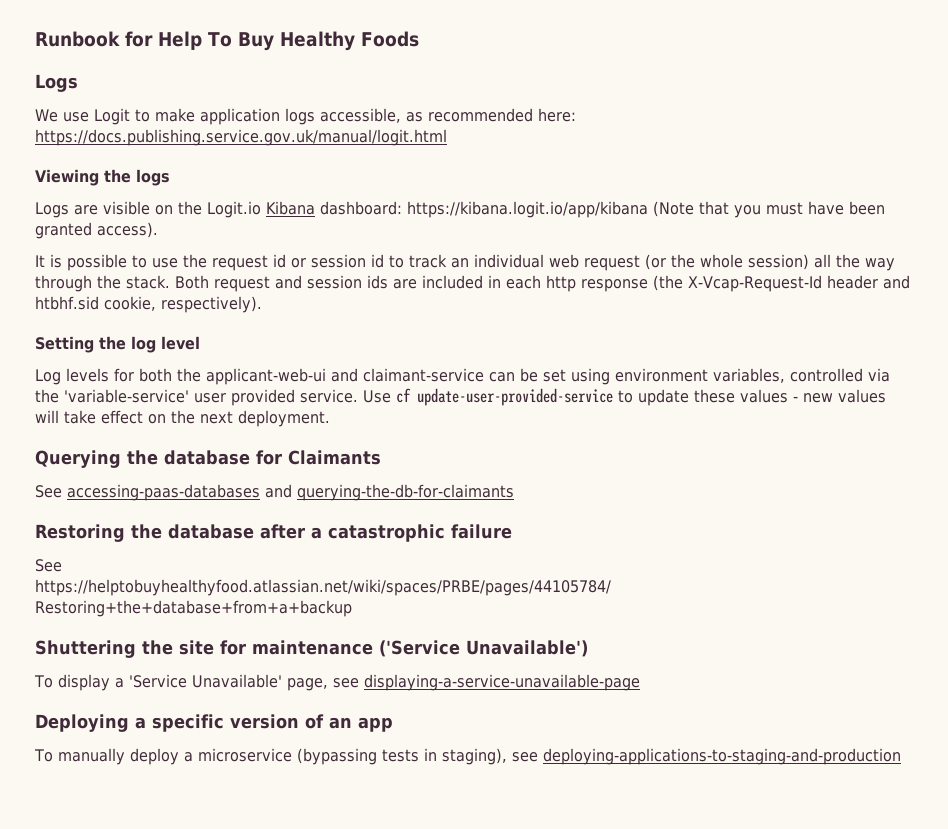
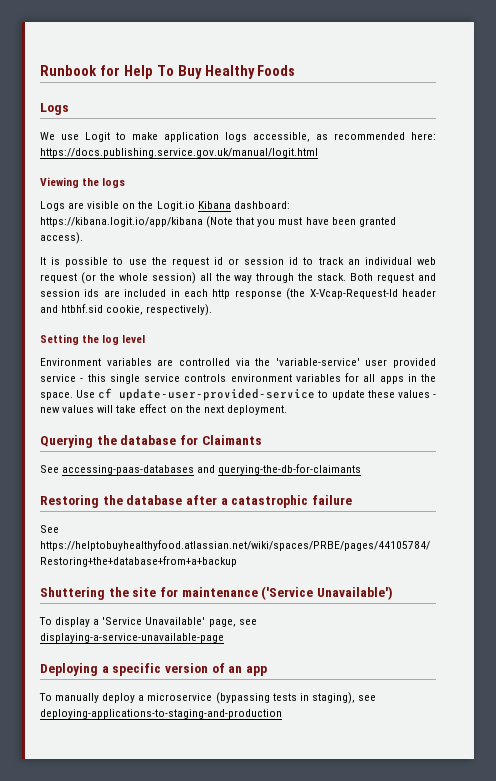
[35,368,785,385] Log levels for both the applicant-web-ui and claimant-service can be set using environment variables, -> [40,358,174,366] Environment variables are
[300,389,358,403] service. -> [40,373,436,384] [40,392,73,400] service - this single service controls environment variables for all apps in the space.

